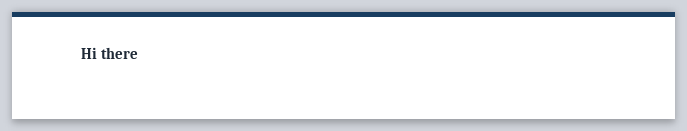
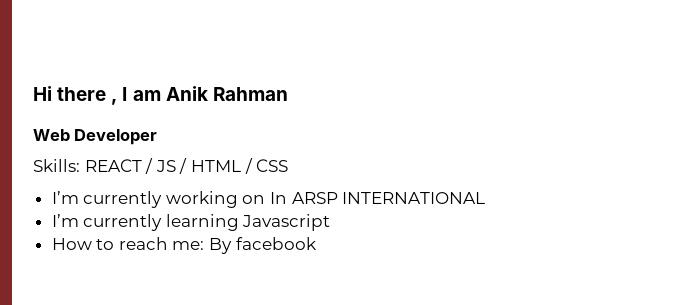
(139, 53) none -> [111,86,288,105] [33,129,158,145] [33,158,289,174] [51,191,486,208] [51,214,331,231] [51,237,317,254] , I am Anik Rahman // Web Developer // Skills: REACT / JS / HTML / CSS // I’m currently working on In ARSP INTERNATIONAL // I’m currently learning Javascript // How to reach me: By facebook

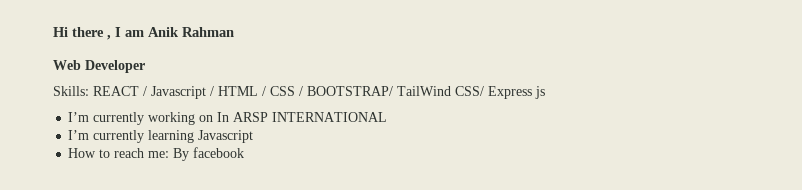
[155,160,176,172] JS -> [151,86,206,99] Javascript
(289, 165) none -> [299,86,545,99] / BOOTSTRAP/ TailWind CSS/ Express js

